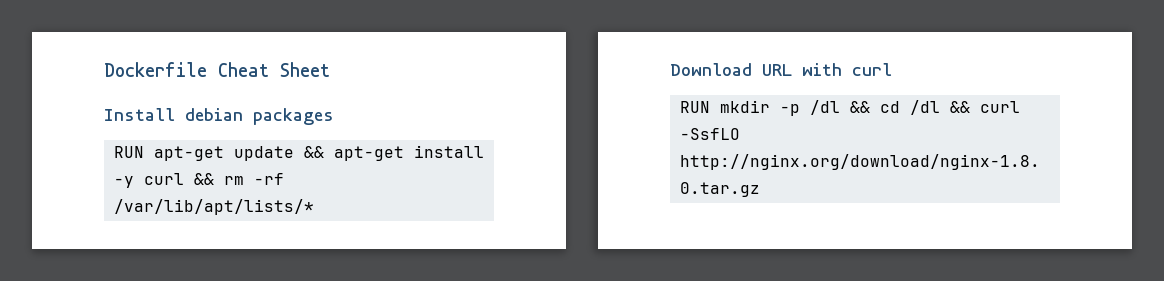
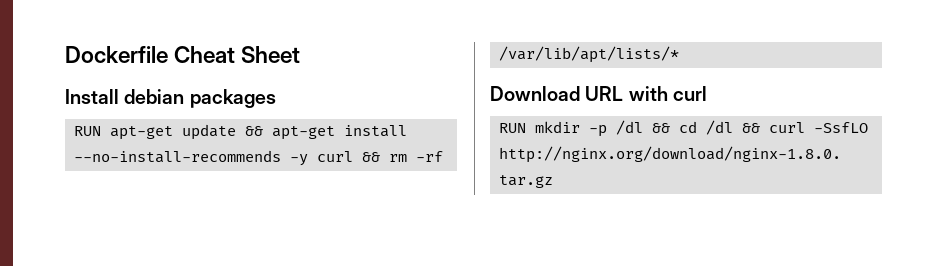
(484, 151) none -> [74,150,281,163] --no-install-recommends

